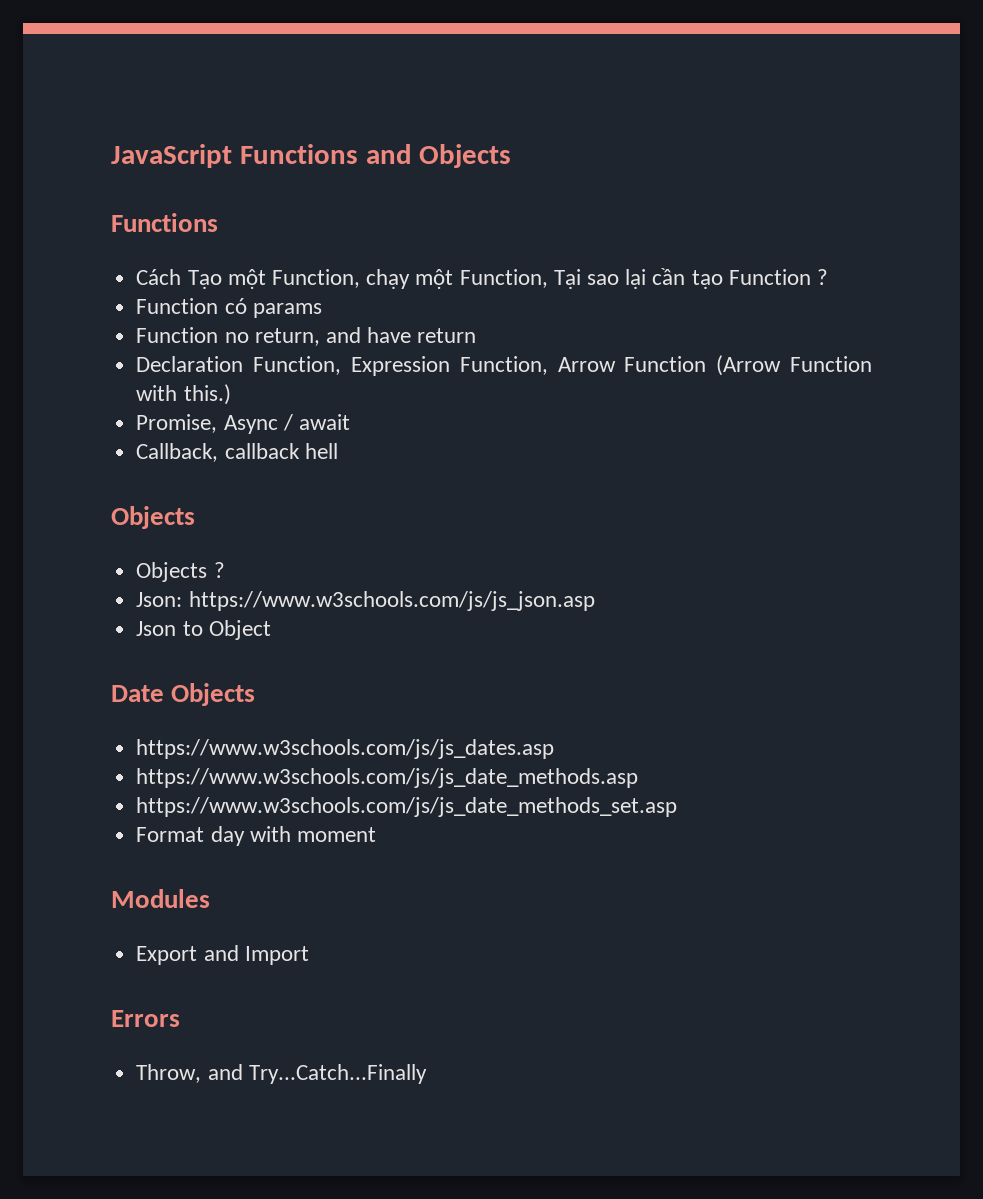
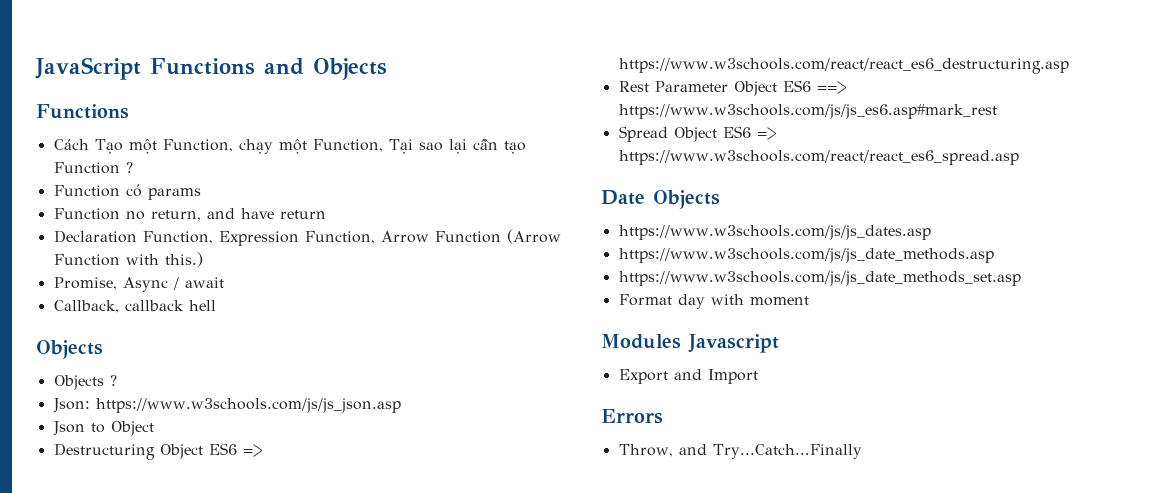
(271, 630) none -> [53,443,262,460] [618,58,1069,74] [618,80,846,96] [618,104,997,119] [618,126,776,142] [618,150,1019,165] // Destructuring Object ES6 => https://www.w3schools.com/react/react_es6_destructuring.asp // Rest Parameter Object ES6 ==> https://www.w3schools.com/js/js_es6.asp#mark_rest // Spread Object ES6 => https://www.w3schools.com/react/react_es6_spread.asp
(210, 898) none -> [688,334,779,353] Javascript

